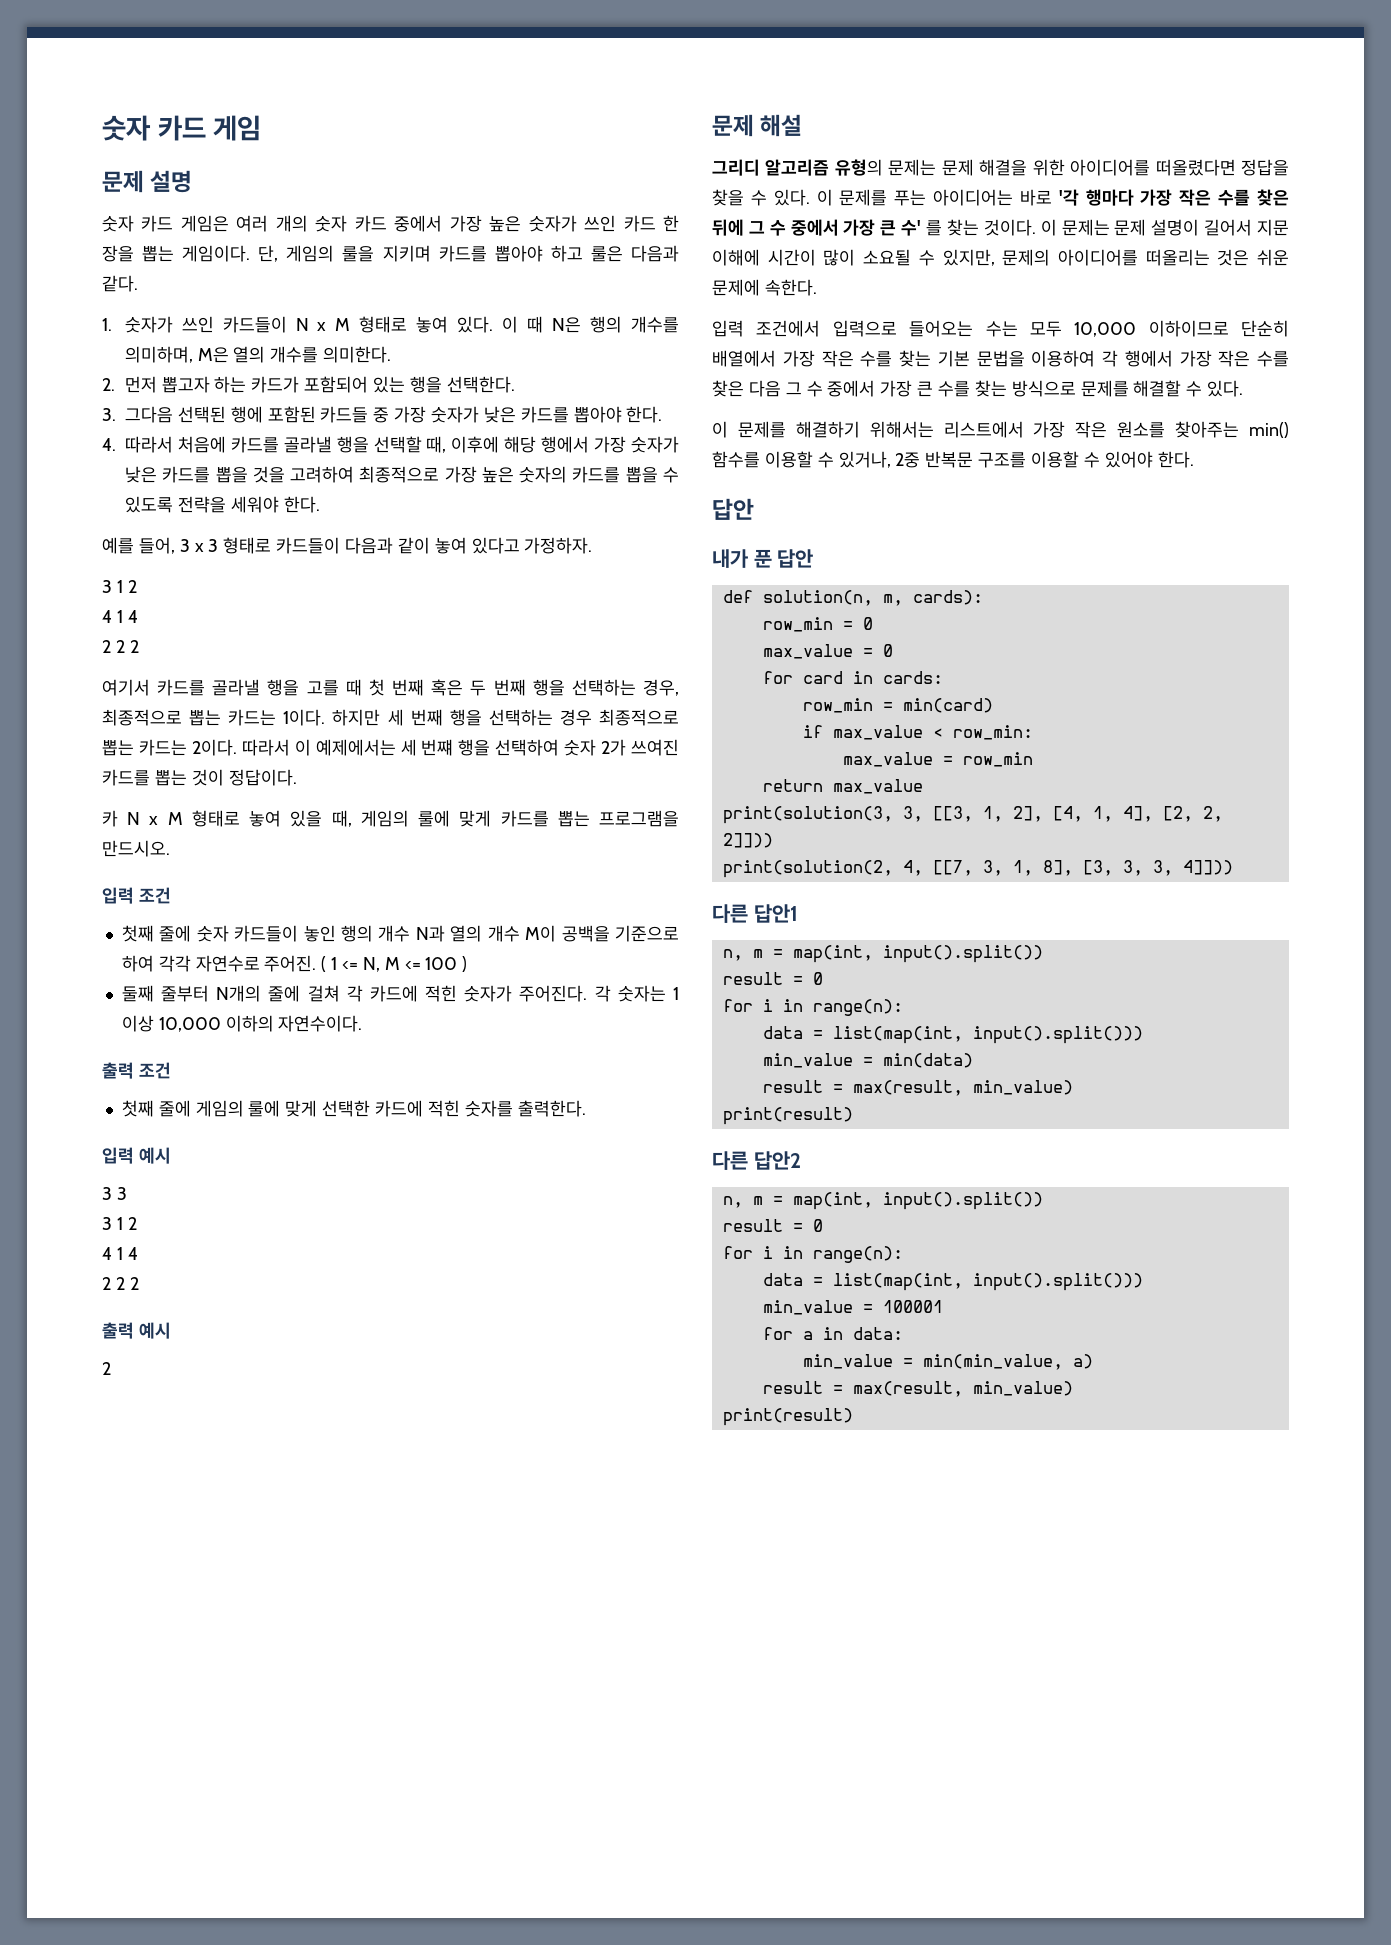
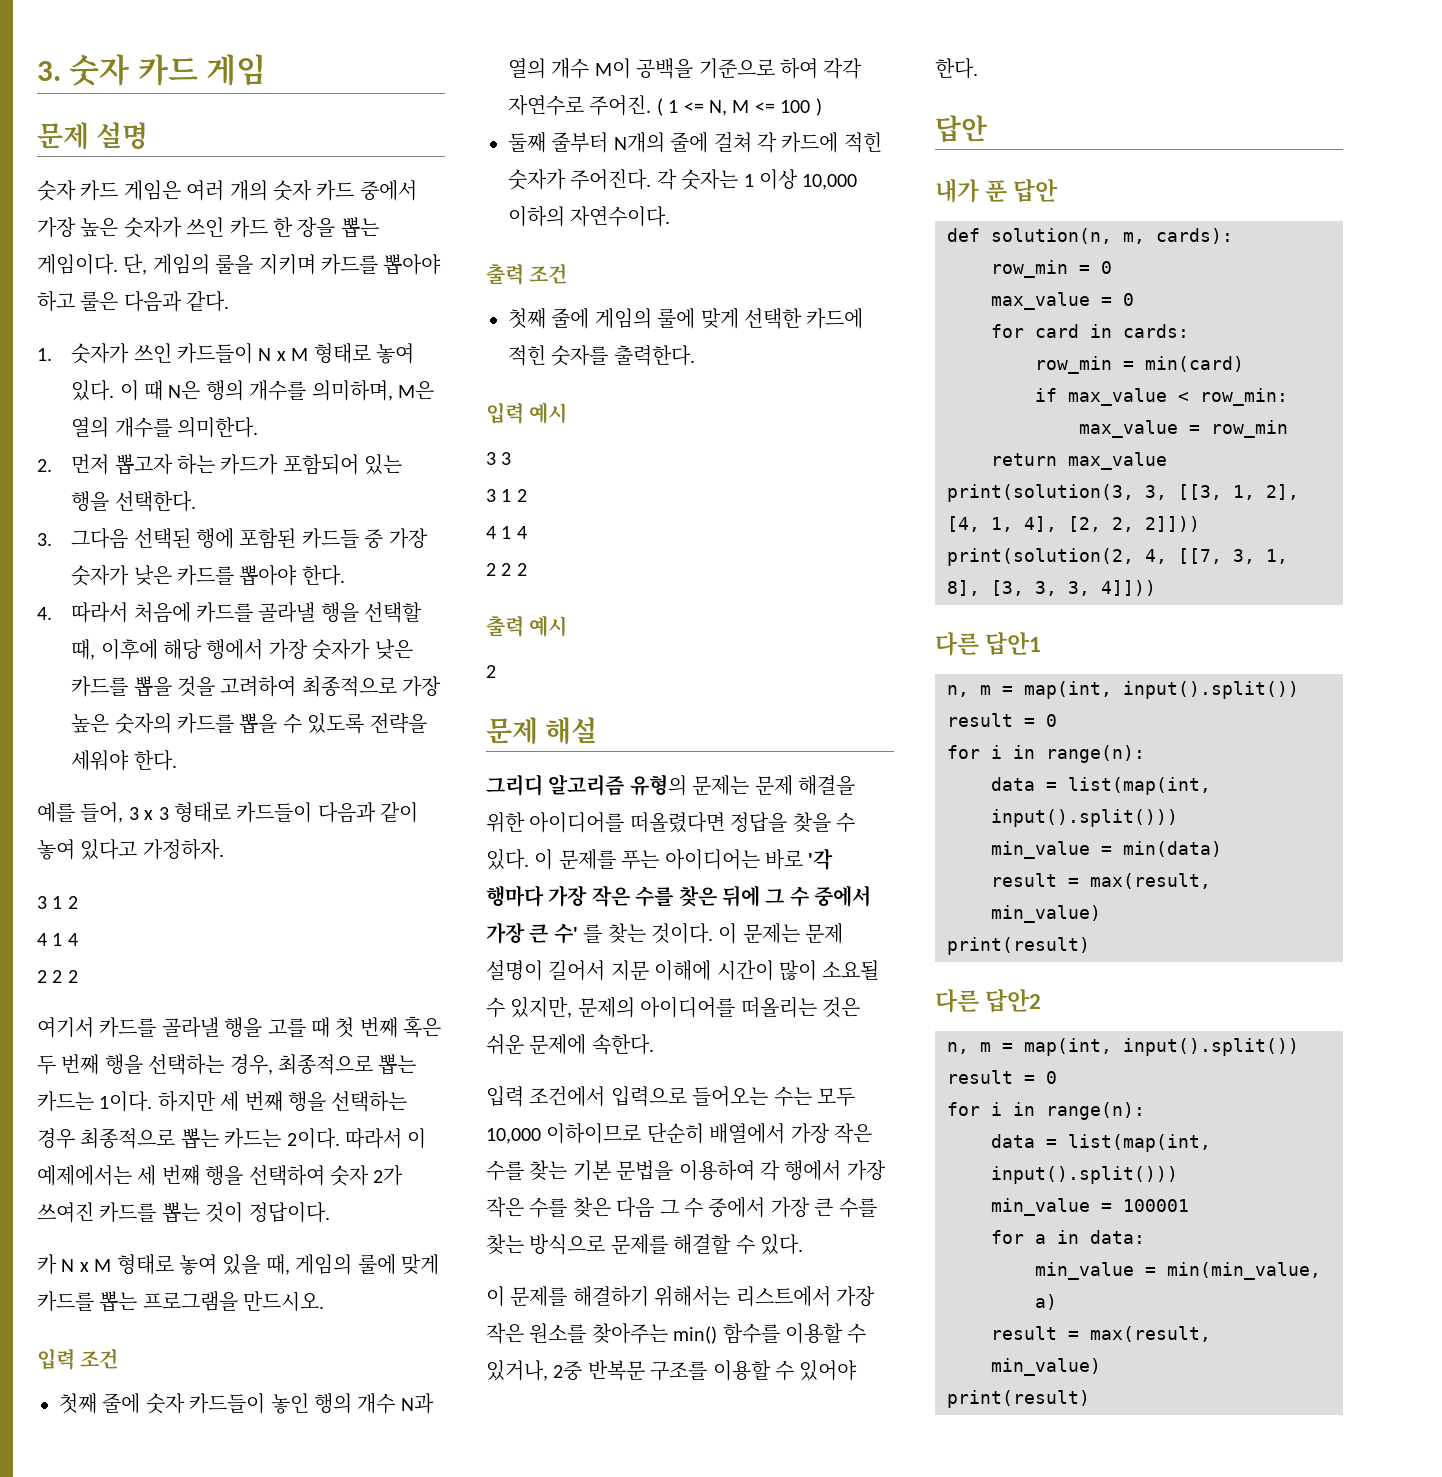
(102, 128) none -> [37,61,61,81] 3.

